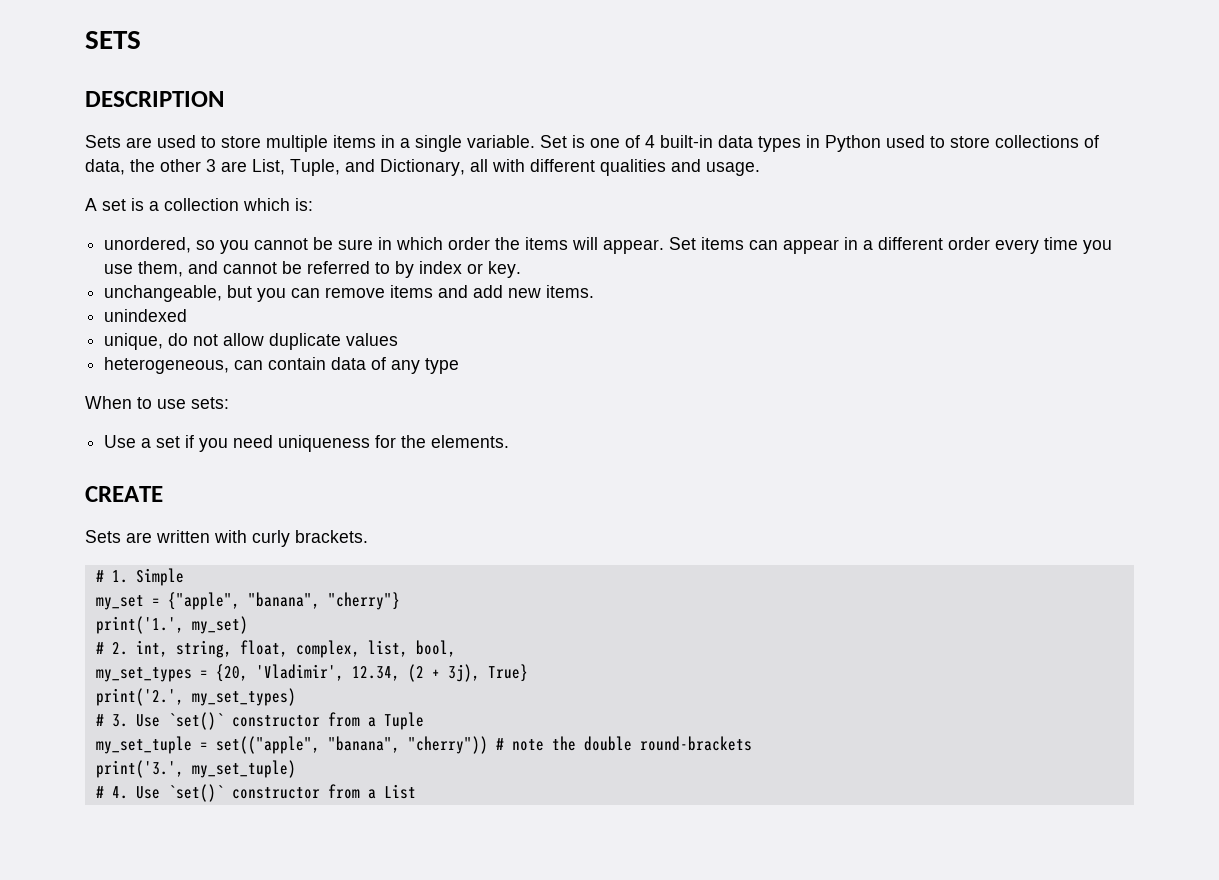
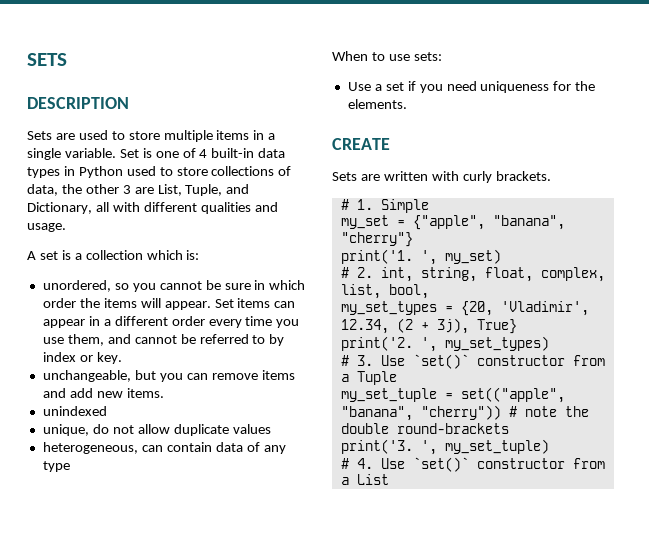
[95,616,184,634] print('1.', -> [340,249,437,265] print('1. ',
[95,688,184,706] print('2.', -> [340,336,437,352] print('2. ',
[95,760,184,778] print('3.', -> [340,439,437,455] print('3. ',

